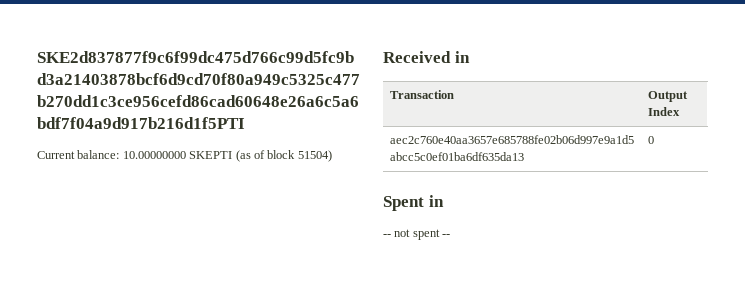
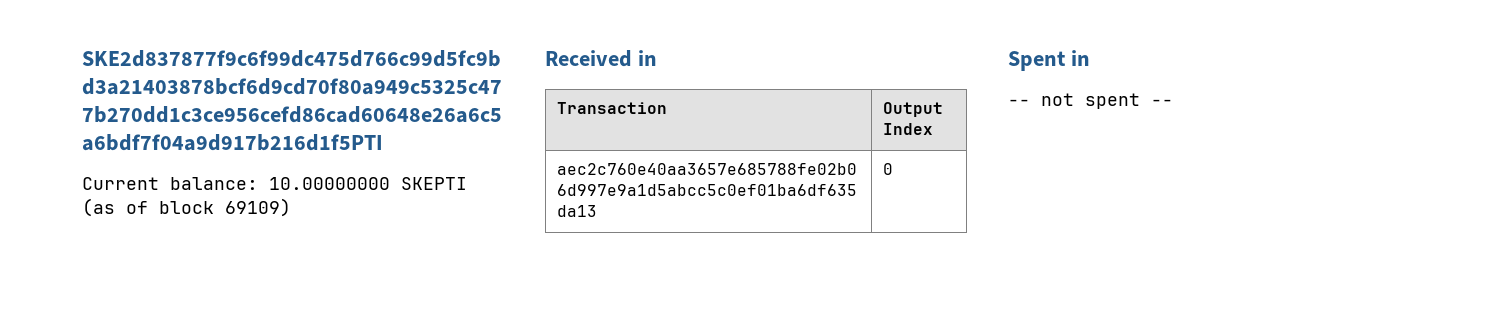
[297,150,332,162] 51504) -> [225,198,291,217] 69109)

